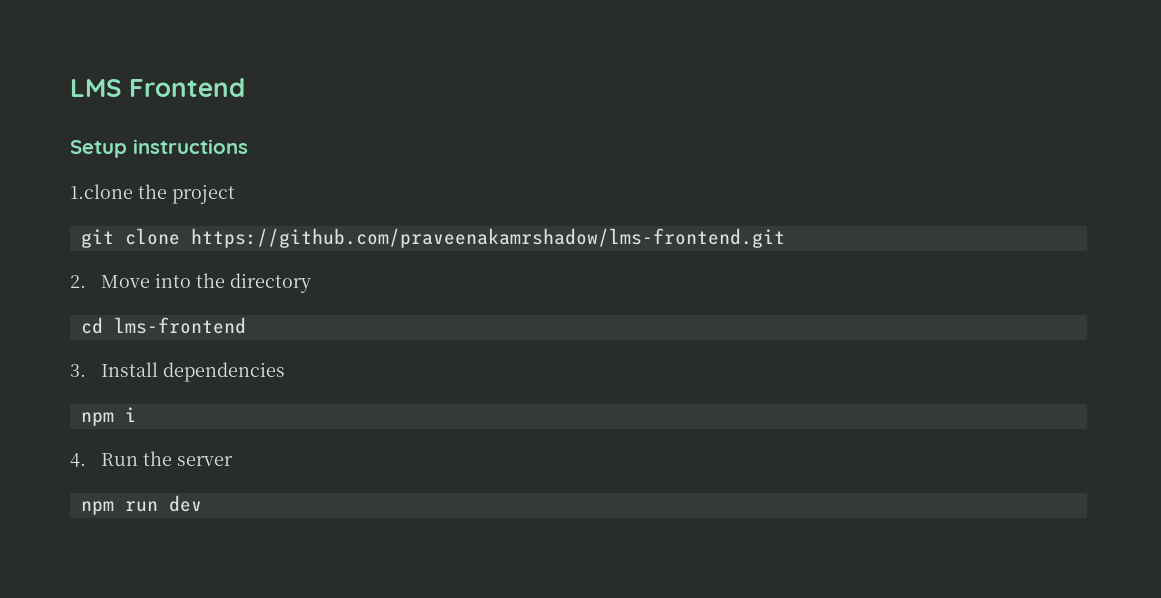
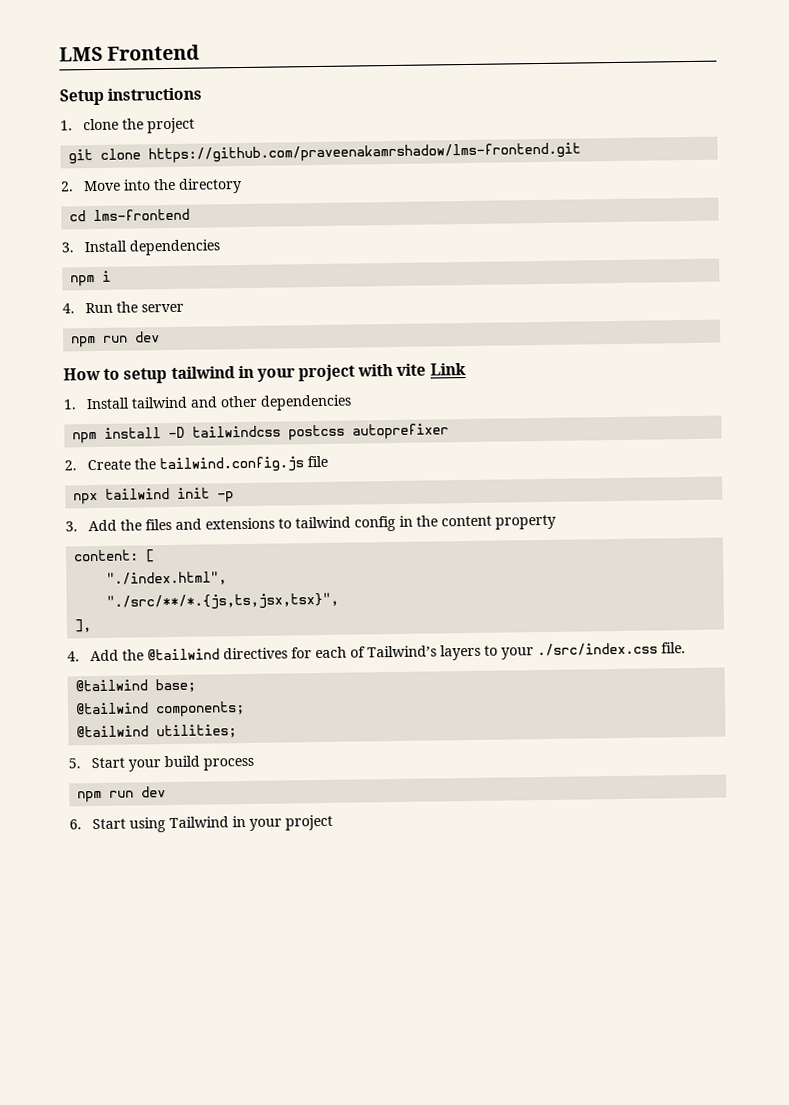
[70,184,133,199] 1.clone -> [60,118,120,131] 1. clone
(202, 503) none -> [63,363,466,384] [63,394,353,411] [72,423,450,444] [64,455,329,474] [73,487,235,505] [65,514,557,532] [73,549,156,563] [106,571,228,586] [106,592,340,611] [74,619,93,633] [67,642,687,662] [75,678,197,693] [75,701,246,718] [76,724,238,739] [68,755,255,772] [77,786,167,803] [69,814,334,833] // How to setup tailwind in your project with vite Link // 1. Install tailwind and other dependencies // npm install -D tailwindcss postcss autoprefixer // 2. Create the tailwind.config.js file // npx tailwind init -p // 3. Add the files and extensions to tailwind config in the content property // content: [ // "./index.html", // "./src/**/*.{js,ts,jsx,tsx}", // ], // 4. Add the @tailwind directives for each of Tailwind’s layers to your ./src/index.css file. // @tailwind base; // @tailwind components; // @tailwind utilities; // 5. Start your build process // npm run dev // 6. Start using Tailwind in your project

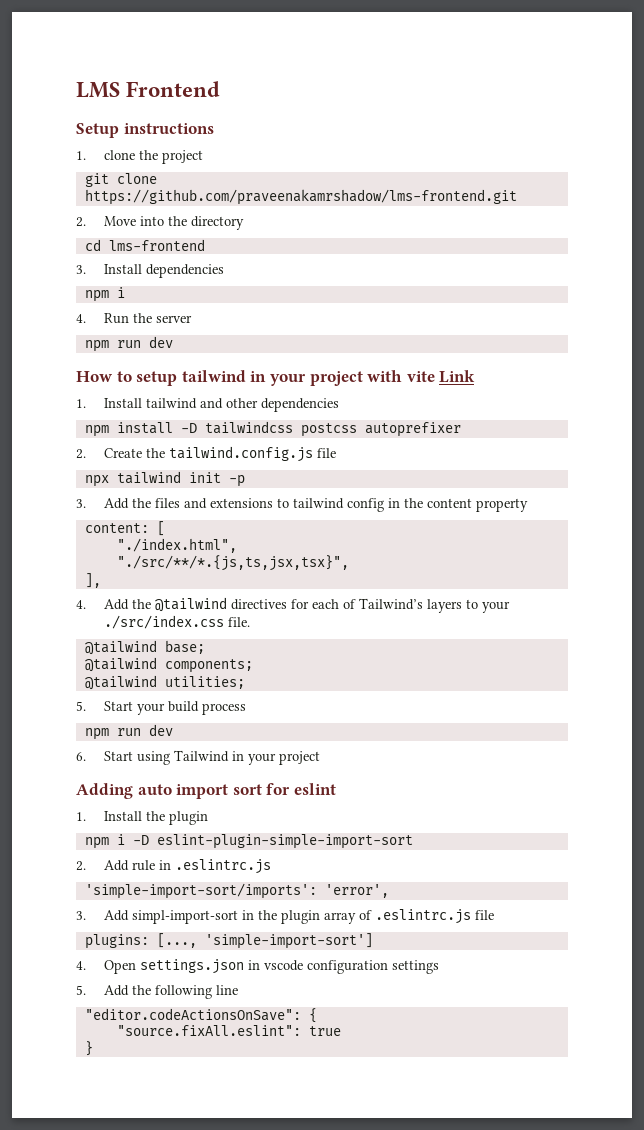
(334, 822) none -> [76,783,336,799] [76,811,208,825] [84,834,413,849] [76,859,271,874] [84,883,389,899] [76,909,494,924] [84,933,373,949] [76,959,439,974] [76,985,238,999] [84,1008,317,1023] [116,1025,341,1036] [84,1041,93,1056] // Adding auto import sort for eslint // 1. Install the plugin // npm i -D eslint-plugin-simple-import-sort // 2. Add rule in .eslintrc.js // 'simple-import-sort/imports': 'error', // 3. Add simpl-import-sort in the plugin array of .eslintrc.js file // plugins: [..., 'simple-import-sort'] // 4. Open settings.json in vscode configuration settings // 5. Add the following line // "editor.codeActionsOnSave": { // "source.fixAll.eslint": true // }

